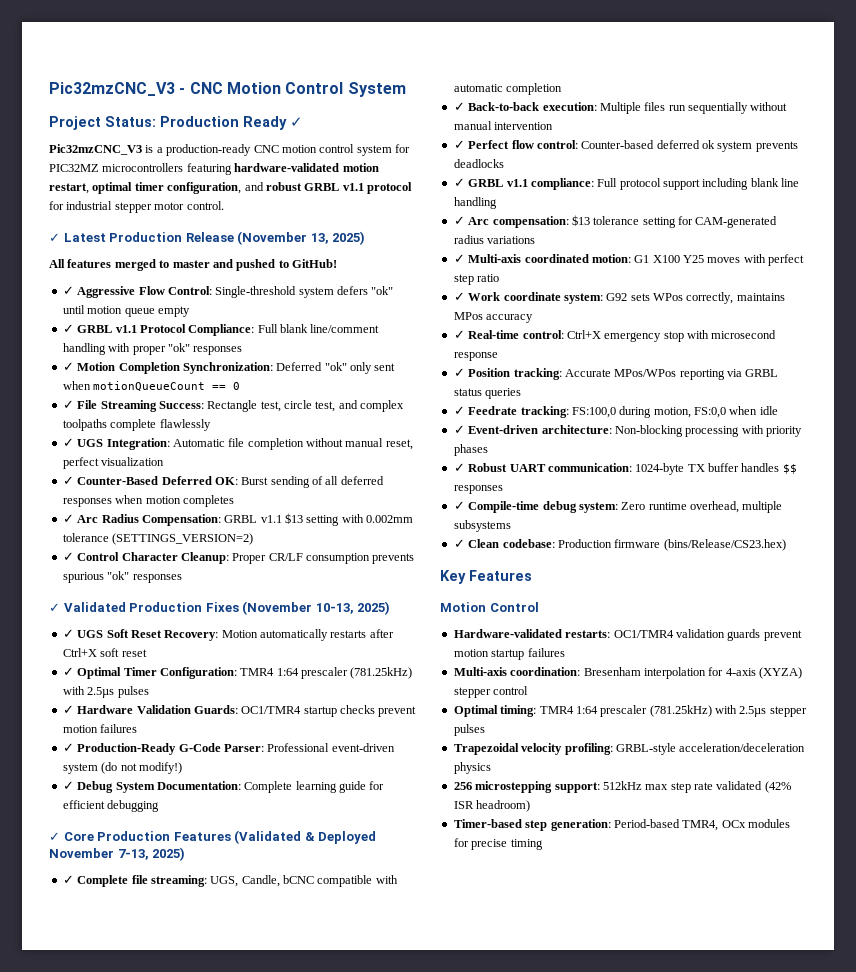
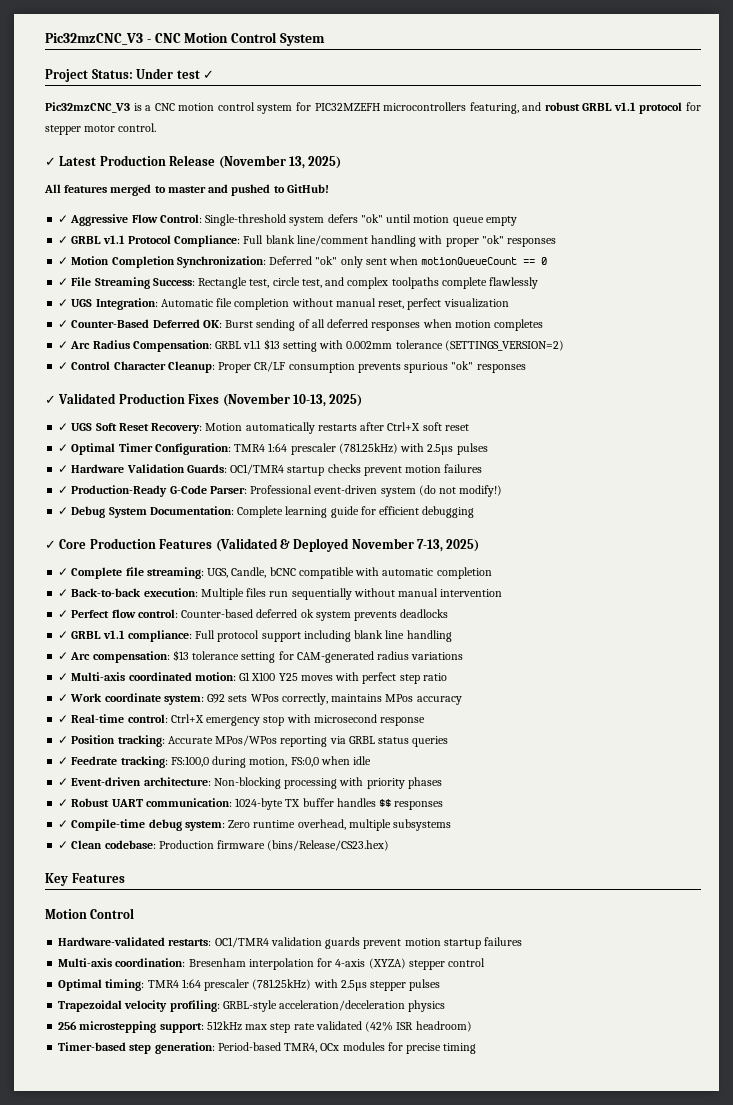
[160,116,287,130] Production Ready -> [136,68,200,79] Under test
[166,144,252,156] production-ready -> (152, 108) none
[49,163,379,175] [49,182,242,194] PIC32MZ microcontrollers featuring hardware-validated motion restart, optimal timer configuration, -> [314,102,519,114] PIC32MZEFH microcontrollers featuring,
[66,201,113,210] industrial -> (701, 106) none

